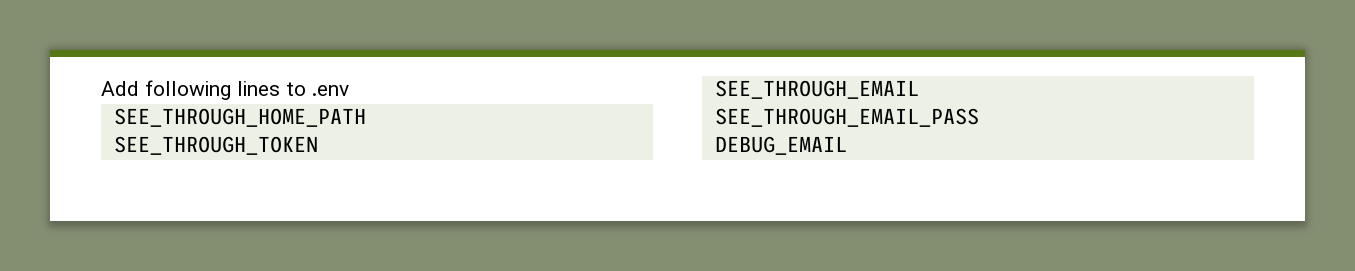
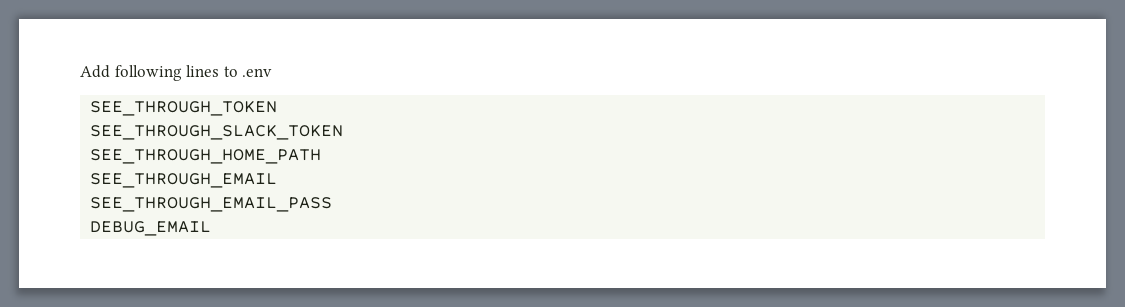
(349, 90) none -> [90,101,278,116] [90,125,344,140] // SEE_THROUGH_TOKEN // SEE_THROUGH_SLACK_TOKEN
[113,136,318,155] // SEE_THROUGH_TOKEN -> (322, 156) none

